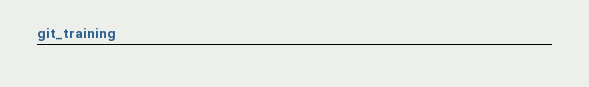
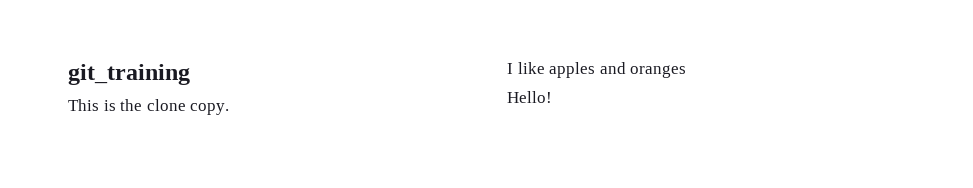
(116, 34) none -> [68,99,230,115] [507,62,687,78] [507,91,552,103] // This is the clone copy. // I like apples and oranges // Hello!

